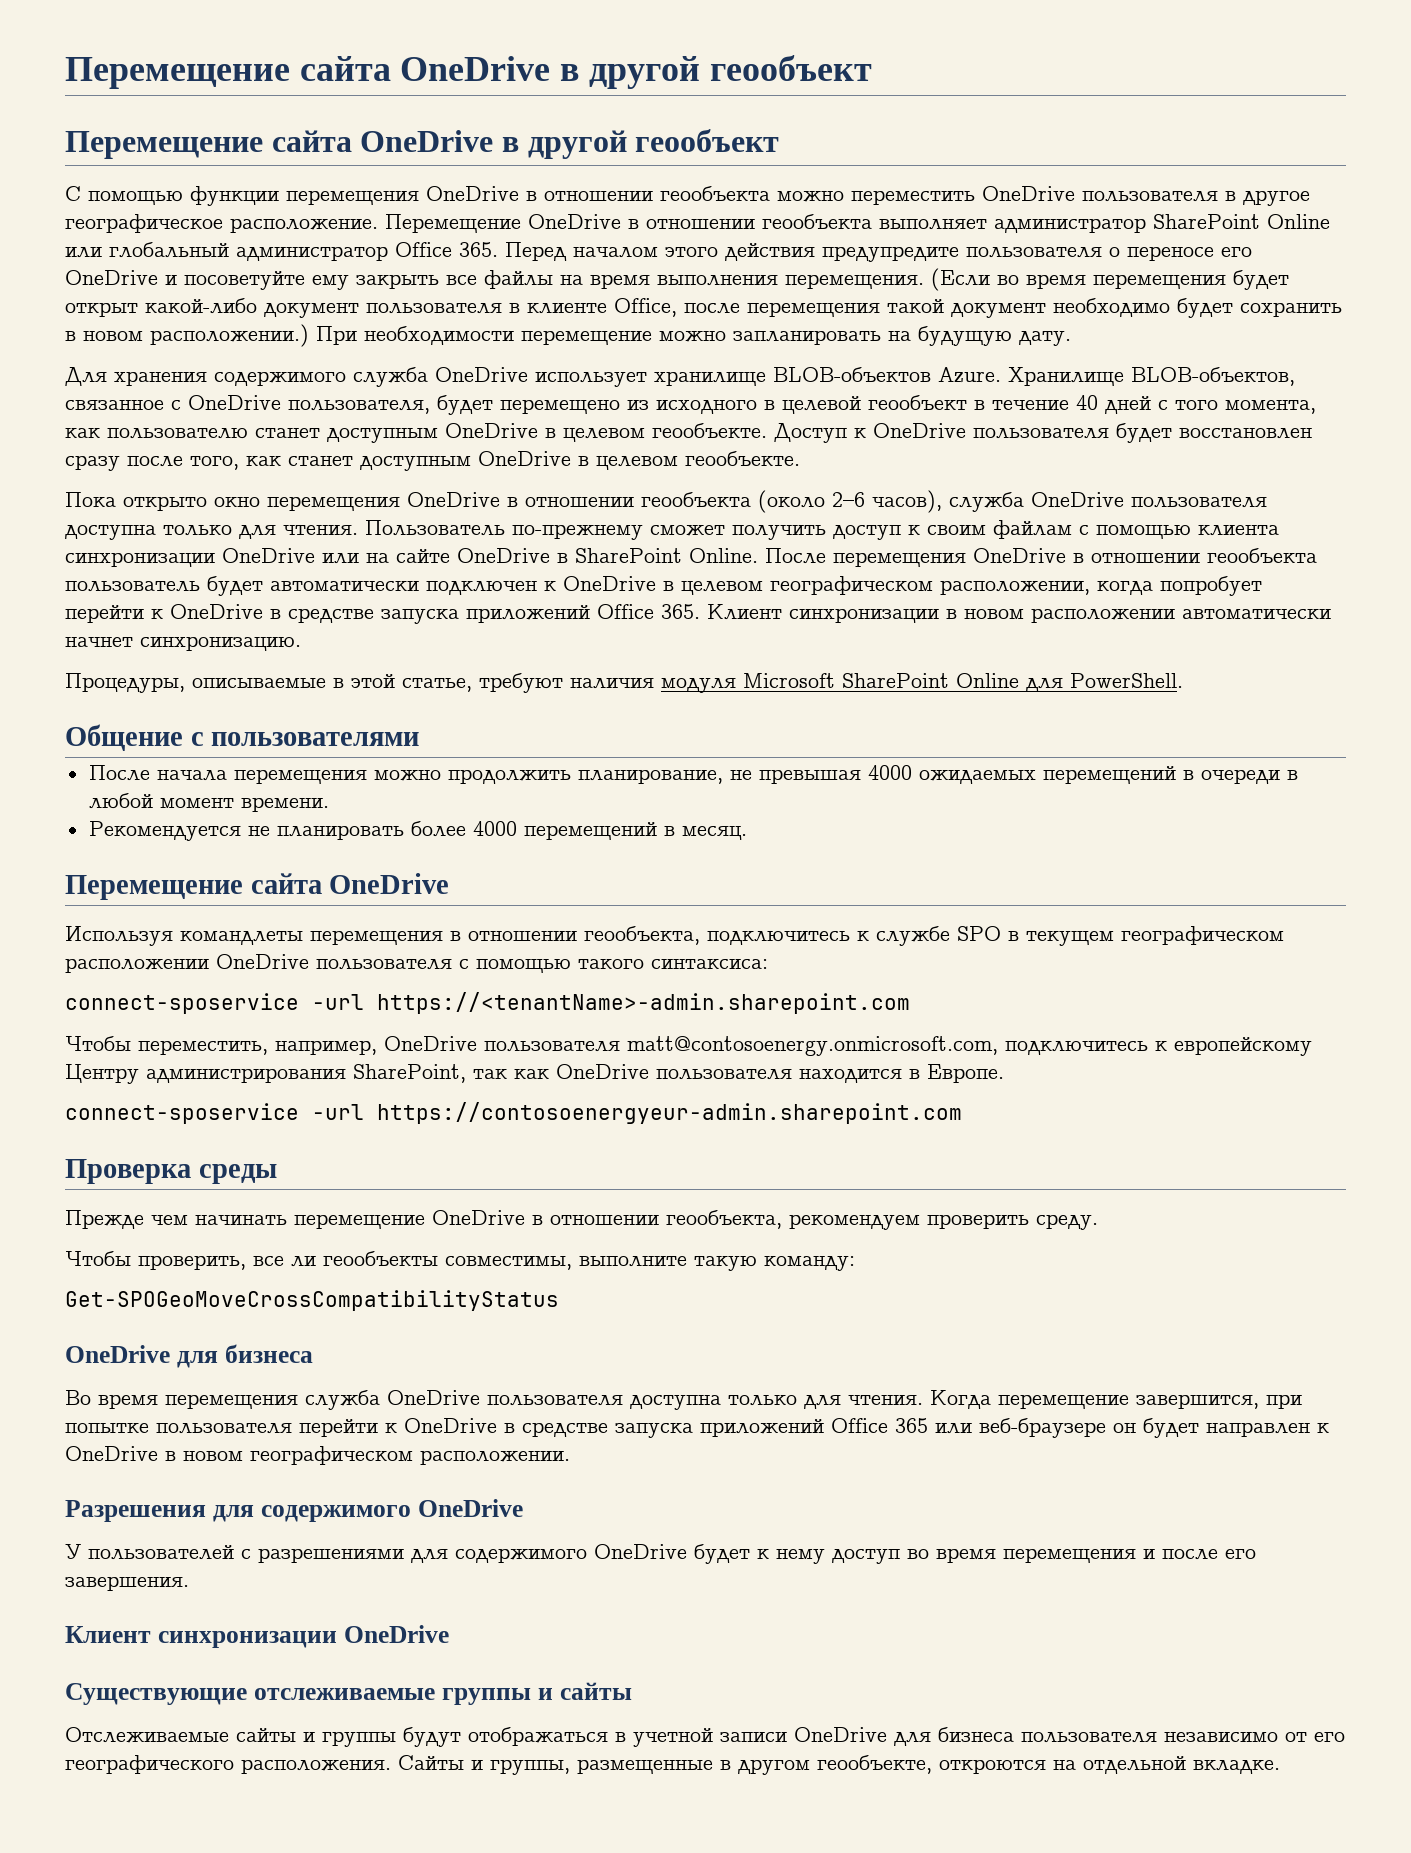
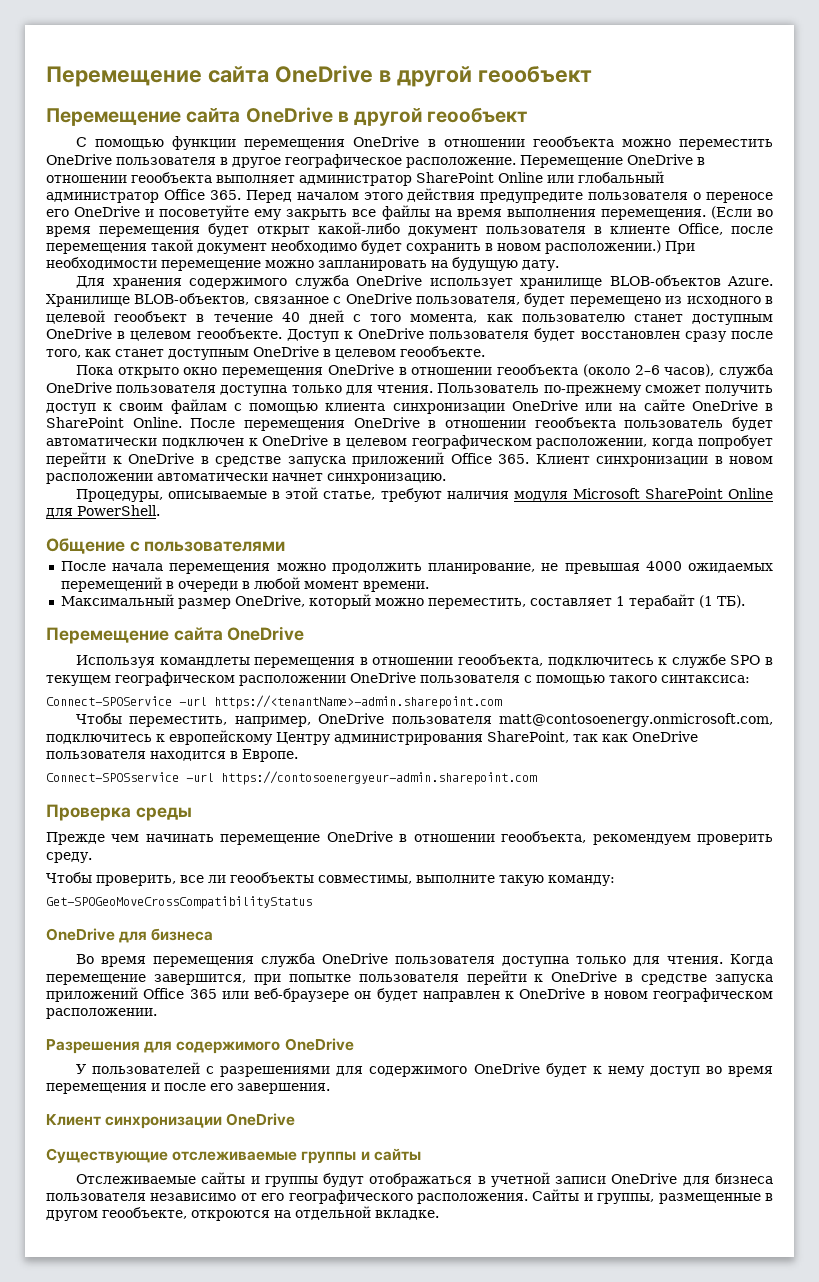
[88,821,747,841] Рекомендуется не планировать более 4000 перемещений в месяц. -> [60,594,745,609] Максимальный размер OneDrive, который можно переместить, составляет 1 терабайт (1 ТБ).
[65,993,299,1014] connect-sposervice -> [46,696,172,706] Connect-SPOService
[65,1103,299,1124] connect-sposervice -> [46,772,179,782] Connect-SPOSservice

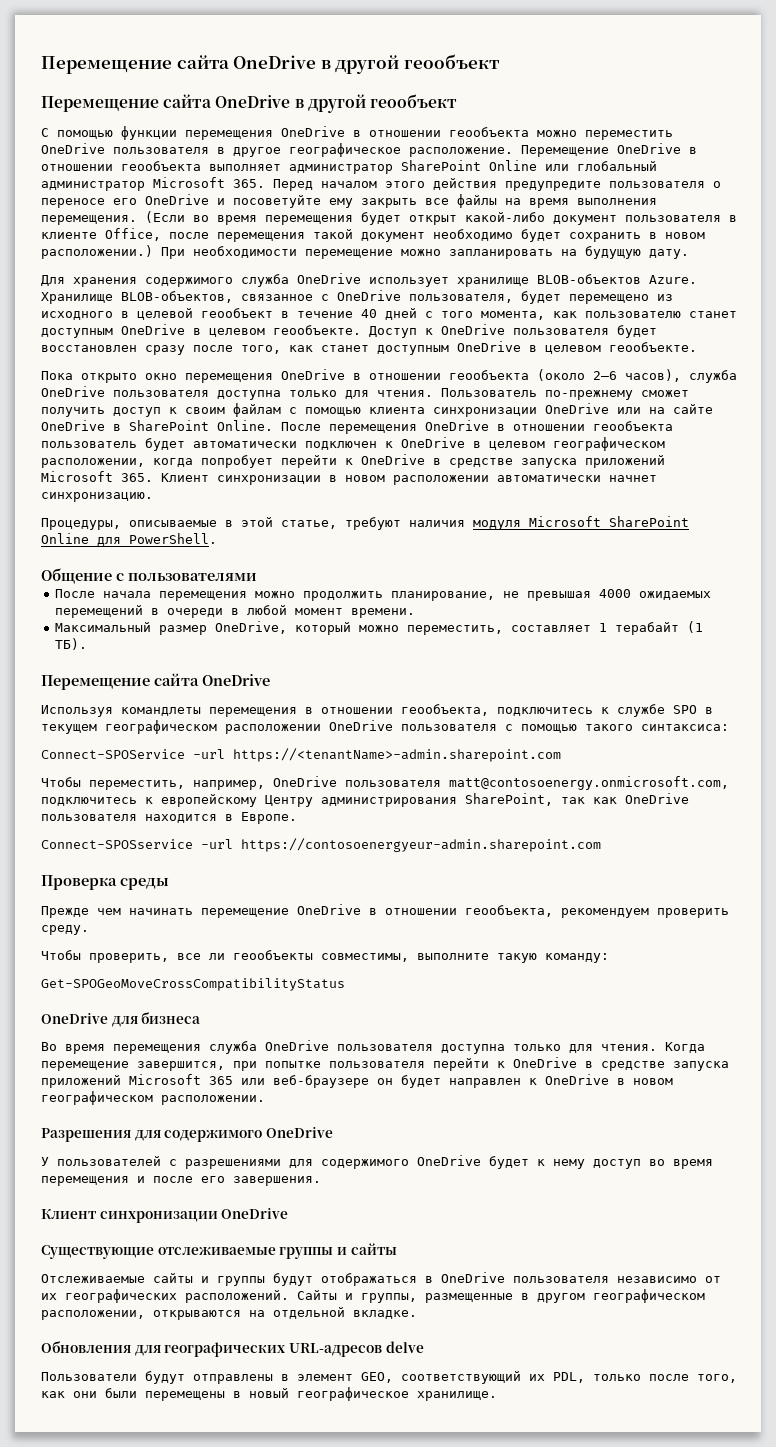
[163,189,205,200] Office -> [153,177,225,188] Microsoft
[450,453,492,464] Office -> [41,471,113,482] Microsoft
[143,988,185,999] Office -> [129,1074,201,1085] Microsoft
[490,1172,773,1187] [46,1190,528,1204] учетной записи OneDrive для бизнеса пользователя независимо от его географического расположения. -> [441,1272,721,1283] [41,1289,289,1303] OneDrive пользователя независимо от их географических расположений.
[102,1207,270,1221] геообъекте, откроются -> [593,1289,705,1303] [41,1310,241,1320] географическом расположении, открываются
(439, 1215) none -> [41,1341,424,1357] [41,1371,737,1384] [41,1387,497,1401] // Обновления для географических URL-адресов delve // Пользователи будут отправлены в элемент GEO, соответствующий их PDL, только после того, как они были перемещены в новый географическое хранилище.

